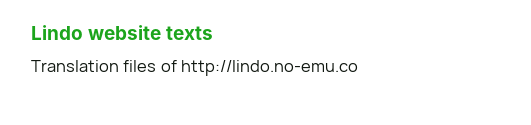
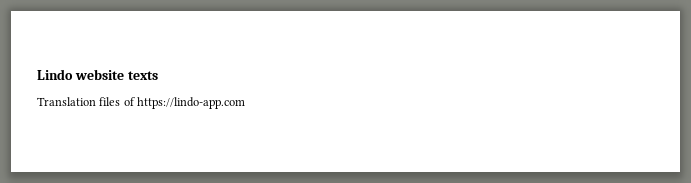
[181,60,359,76] http://lindo.no-emu.co -> [137,97,246,109] https://lindo-app.com

